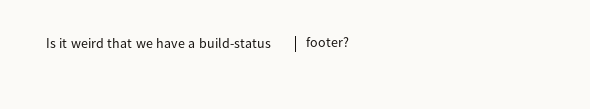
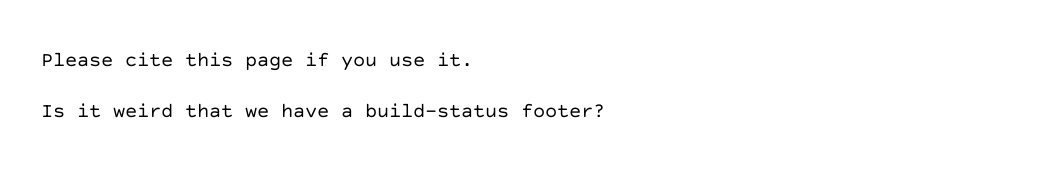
(46, 43) none -> [41,52,473,71] Please cite this page if you use it. //

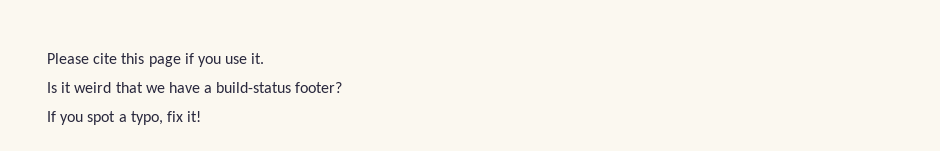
(605, 110) none -> [47,111,202,125] // If you spot a typo, fix it!

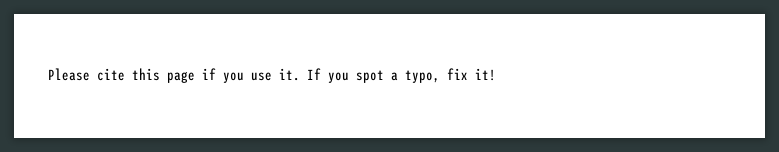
[47,82,343,93] // Is it weird that we have a build-status footer? // -> (300, 74) none

